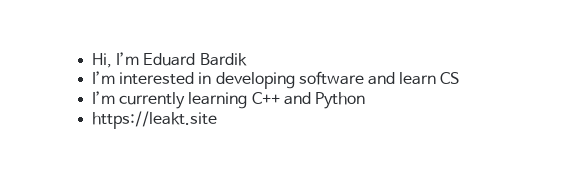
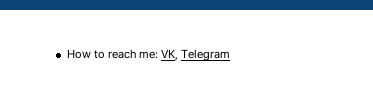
[92,52,247,68] [92,71,460,89] [92,91,365,109] [92,111,218,129] Hi, I’m Eduard Bardik // I’m interested in developing software and learn CS // I’m currently learning C++ and Python // https://leakt.site -> [66,49,231,61] How to reach me: VK, Telegram

